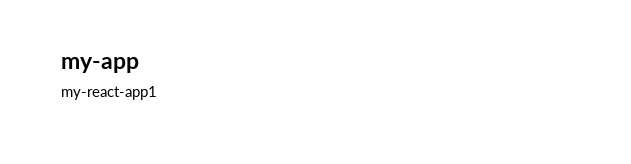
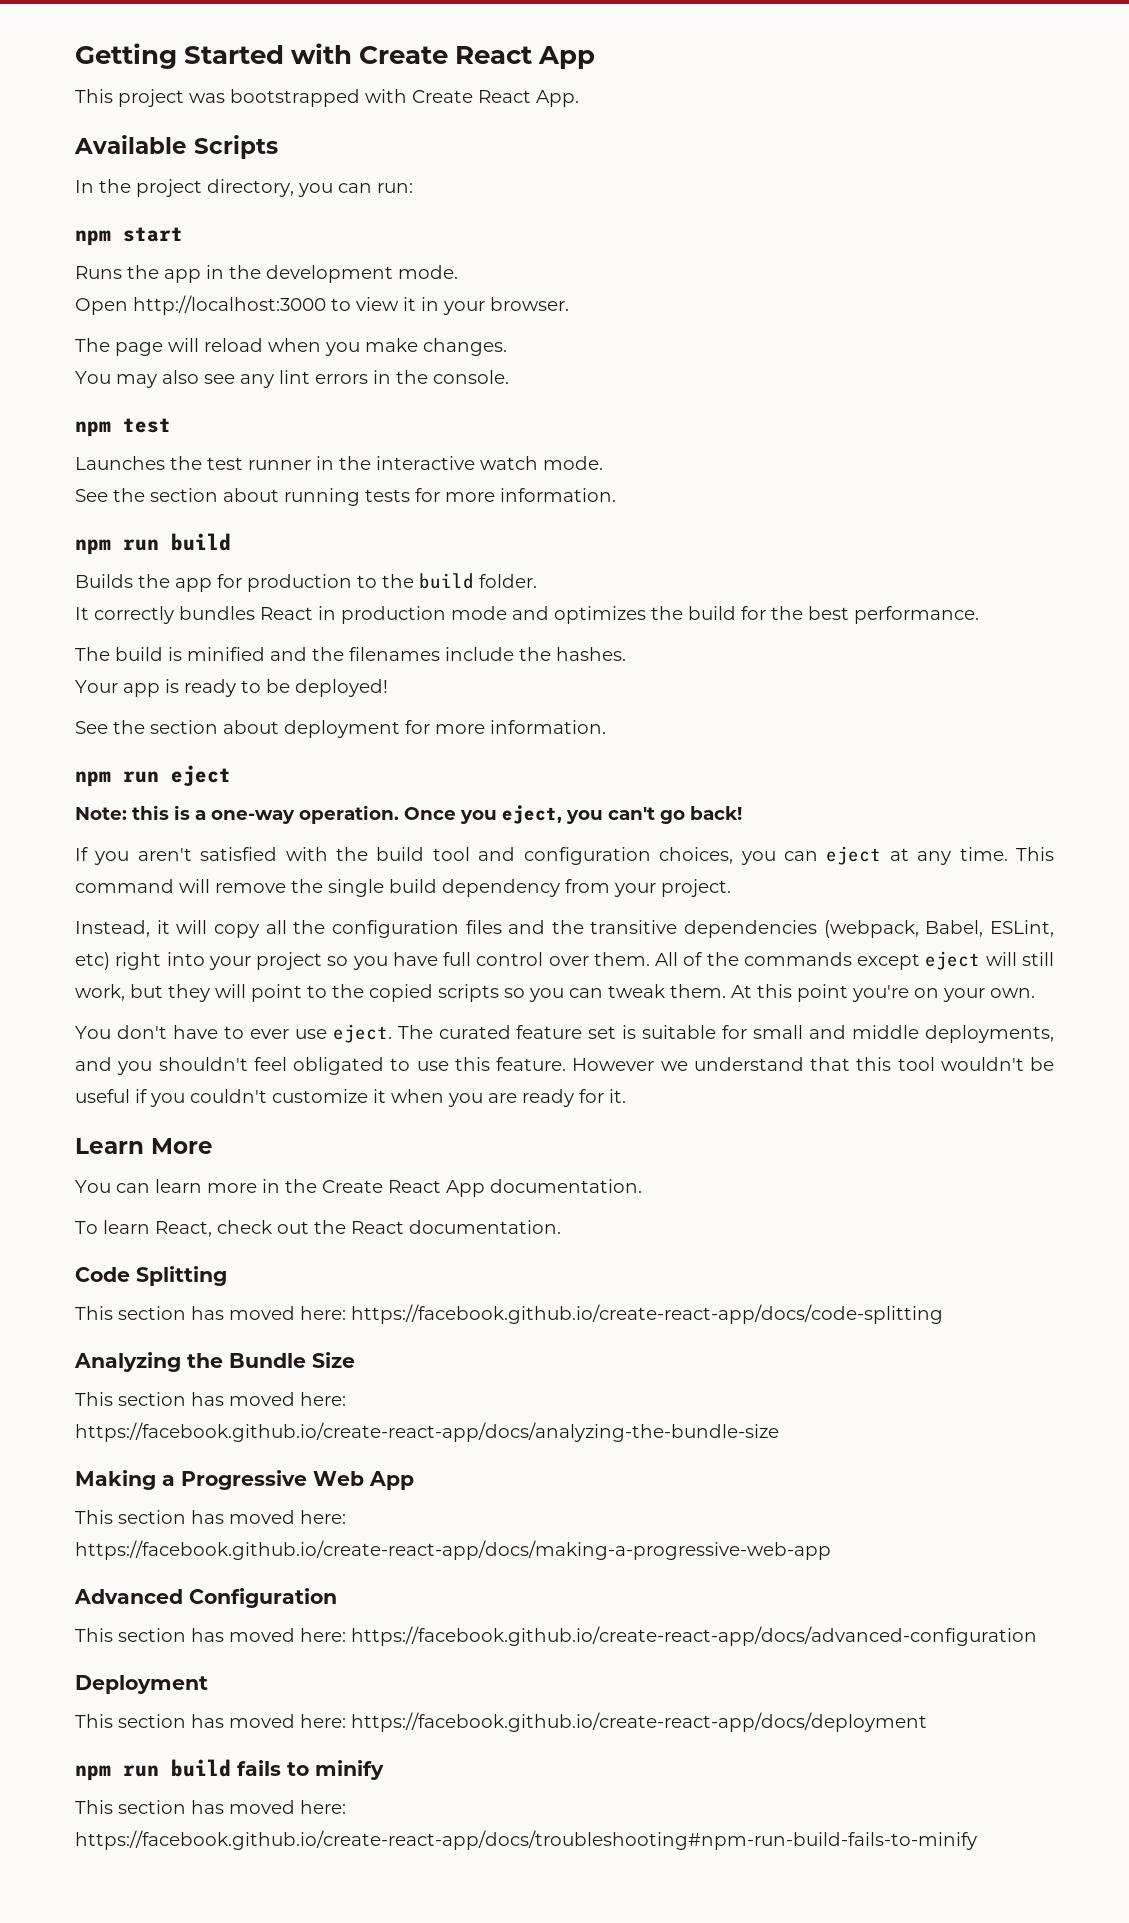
[61,57,139,73] [61,86,157,100] my-app // my-react-app1 -> [75,43,596,69] [75,89,579,107] [74,135,278,159] [75,179,413,197] [75,227,183,246] [75,265,458,283] [75,295,569,315] [75,338,507,356] [75,370,509,388] [75,418,171,437] [75,456,603,470] [75,488,616,506] [75,533,231,555] [75,573,537,592] [75,606,979,624] [75,647,626,661] [75,679,388,697] [75,720,606,738] [75,765,231,787] [75,805,742,824] [75,846,1054,865] [75,879,731,897] [75,920,1054,938] [75,951,1055,970] [75,984,1035,1002] [75,1024,1055,1043] [75,1057,1054,1075] [75,1089,626,1107] [75,1138,213,1154] [75,1179,642,1197] [75,1220,561,1237] [75,1266,227,1286] [75,1304,943,1324] [74,1352,355,1372] [75,1392,346,1406] [75,1422,779,1442] [75,1470,414,1490] [75,1510,346,1524] [75,1540,831,1560] [74,1588,337,1608] [75,1626,1037,1646] [75,1675,208,1694] [75,1712,927,1732] [75,1759,384,1781] [75,1800,346,1814] [75,1830,977,1850] Getting Started with Create React App // This project was bootstrapped with Create React App. // Available Scripts // In the project directory, you can run: // npm start // Runs the app in the development mode. // Open http://localhost:3000 to view it in your browser. // The page will reload when you make changes. // You may also see any lint errors in the console. // npm test // Launches the test runner in the interactive watch mode. // See the section about running tests for more information. // npm run build // Builds the app for production to the build folder. // It correctly bundles React in production mode and optimizes the build for the best performance. // The build is minified and the filenames include the hashes. // Your app is ready to be deployed! // See the section about deployment for more information. // npm run eject // Note: this is a one-way operation. Once you eject, you can't go back! // If you aren't satisfied with the build tool and configuration choices, you can eject at any time. This command will remove the single build dependency from your project. // Instead, it will copy all the configuration files and the transitive dependencies (webpack, Babel, ESLint, etc) right into your project so you have full control over them. All of the commands except eject will still work, but they will point to the copied scripts so you can tweak them. At this point you're on your own. // You don't have to ever use eject. The curated feature set is suitable for small and middle deployments, and you shouldn't feel obligated to use this feature. However we understand that this tool wouldn't be useful if you couldn't customize it when you are ready for it. // Learn More // You can learn more in the Create React App documentation. // To learn React, check out the React documentation. // Code Splitting // This section has moved here: https://facebook.github.io/create-react-app/docs/code-splitting // Analyzing the Bundle Size // This section has moved here: https://facebook.github.io/create-react-app/docs/analyzing-the-bundle-size // Making a Progressive Web App // This section has moved here: https://facebook.github.io/create-react-app/docs/making-a-progressive-web-app // Advanced Configuration // This section has moved here: https://facebook.github.io/create-react-app/docs/advanced-configuration // Deployment // This section has moved here: https://facebook.github.io/create-react-app/docs/deployment // npm run build fails to minify // This section has moved here: https://facebook.github.io/create-react-app/docs/troubleshooting#npm-run-build-fails-to-minify

